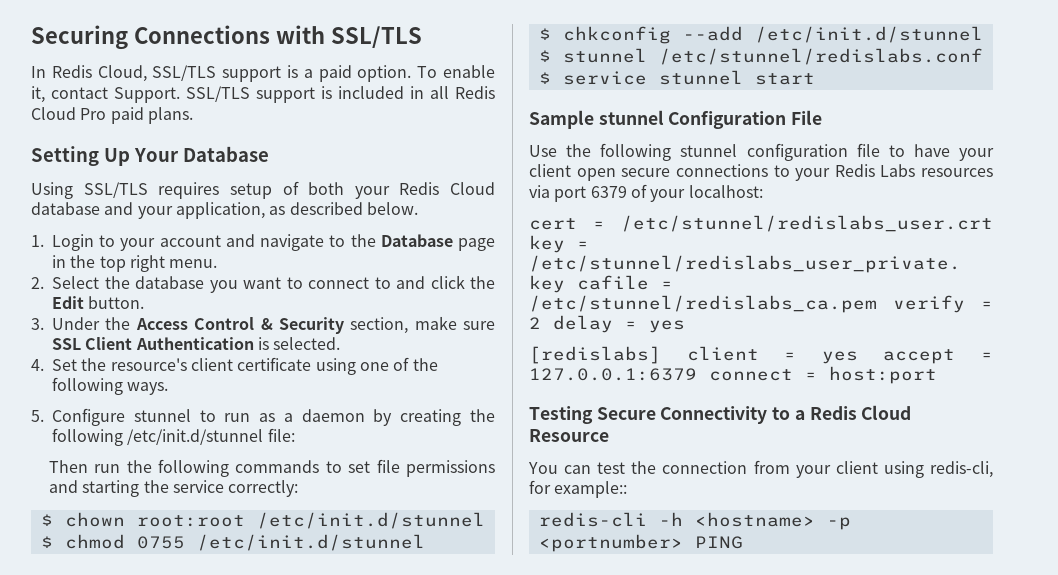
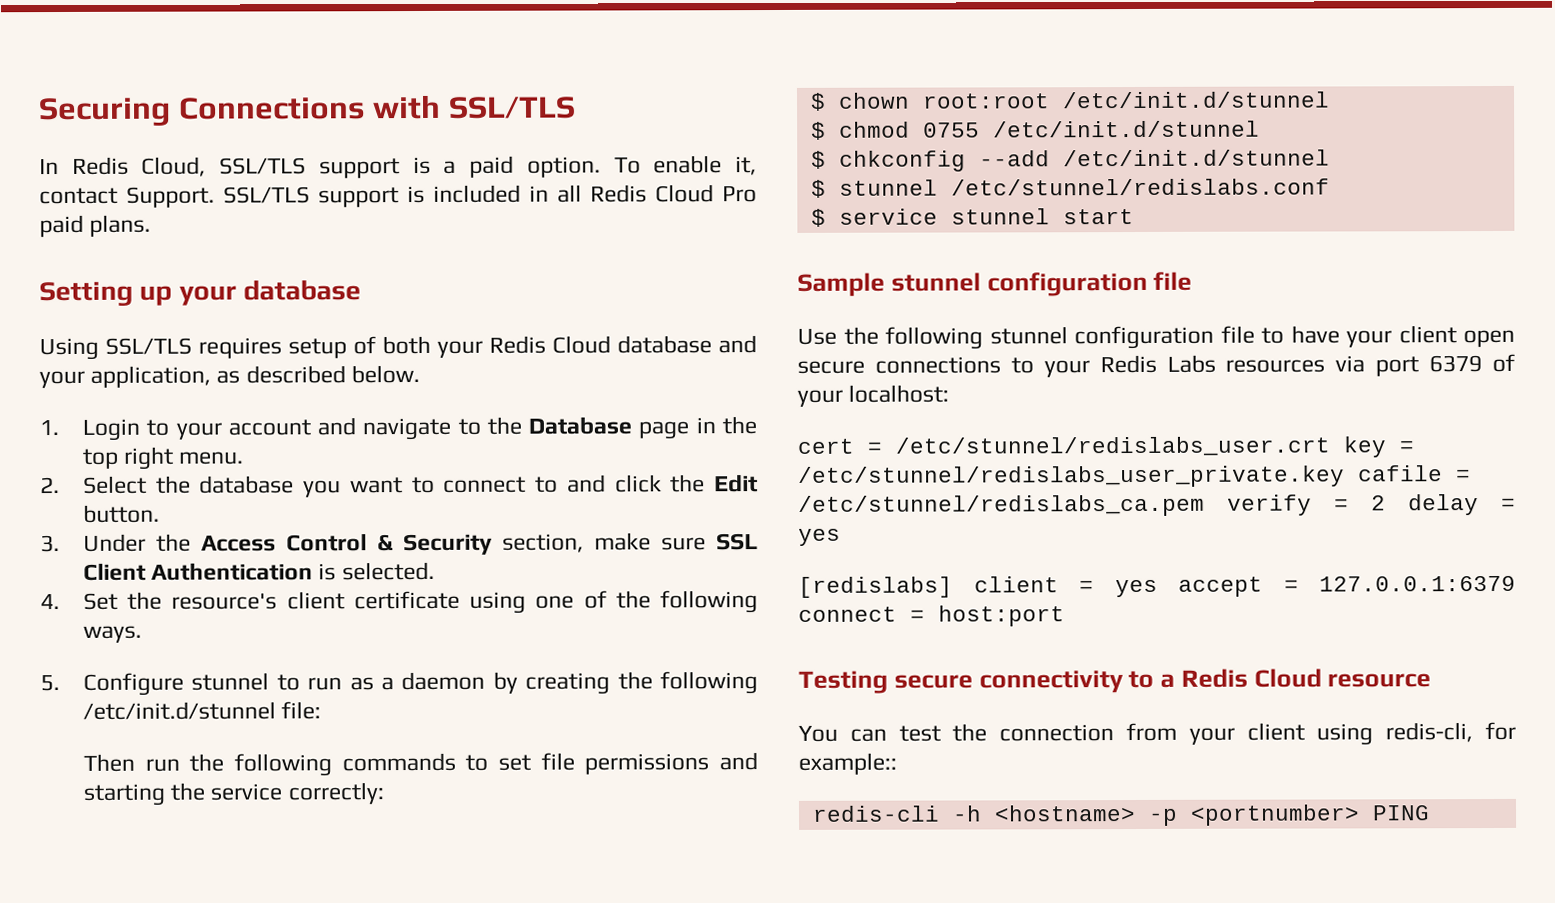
[103,146,269,166] Up Your Database -> [139,280,361,306] up your database
[668,110,823,129] Configuration File -> [986,271,1193,297] configuration file
[596,406,768,424] Secure Connectivity -> [893,670,1124,694] secure connectivity
[529,429,609,442] Resource -> [1327,673,1432,688] resource

